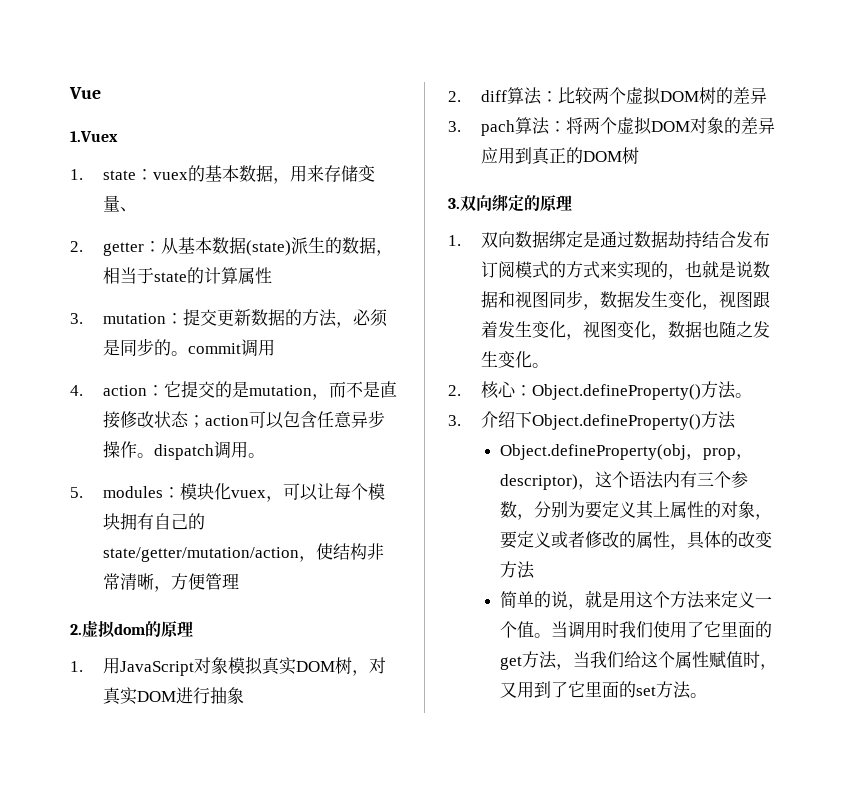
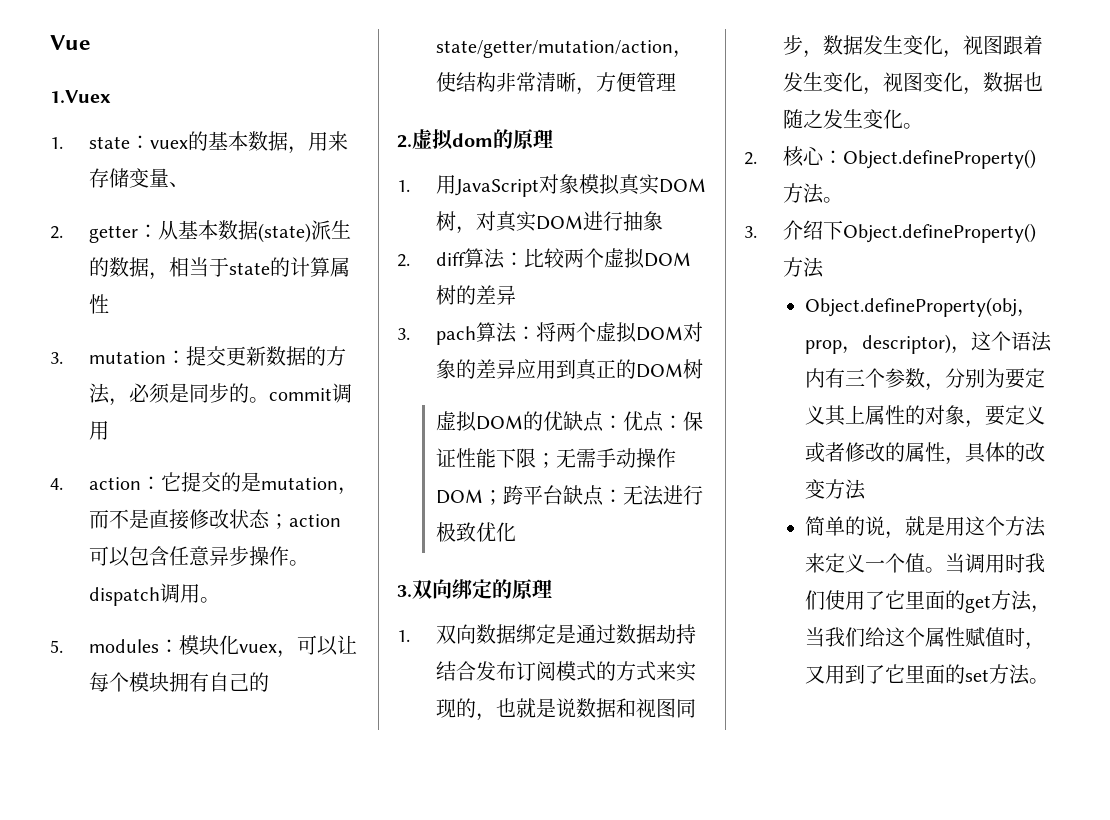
(640, 155) none -> [435,411,703,432] [435,448,676,468] [435,485,703,506] [435,522,516,542] // 虚拟DOM的优缺点：优点：保证性能下限；无需手动操作DOM；跨平台缺点：无法进行极致优化

